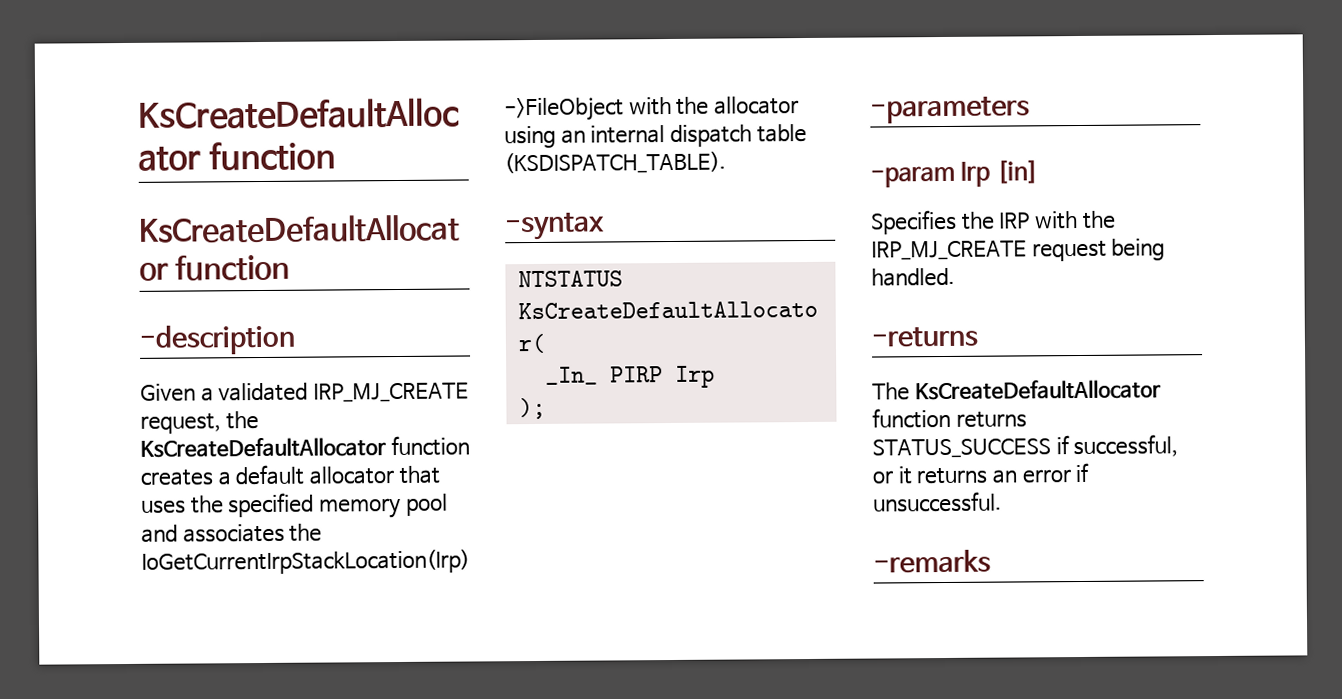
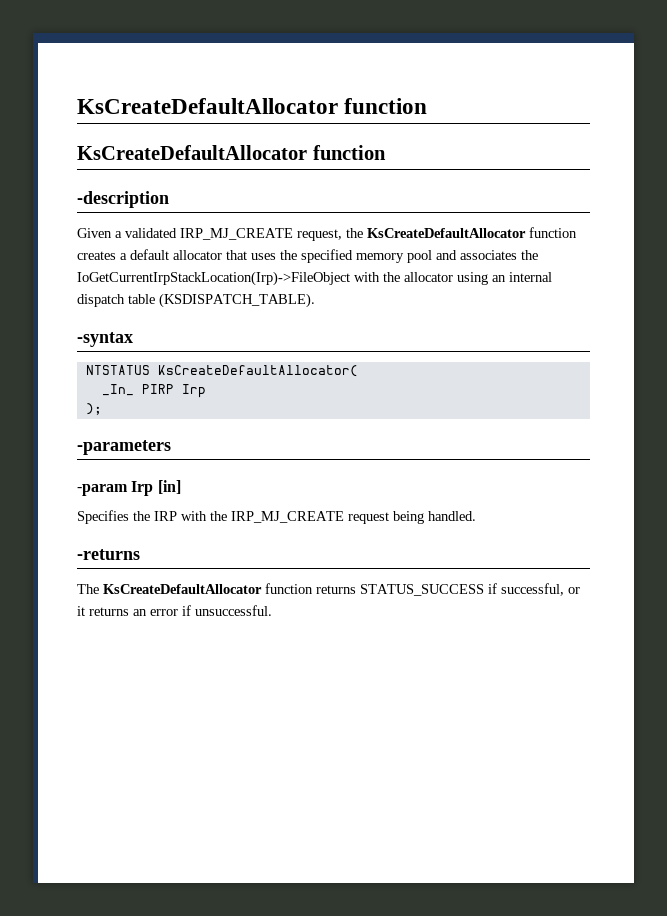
[873,549,991,574] // -remarks -> (272, 610) none

